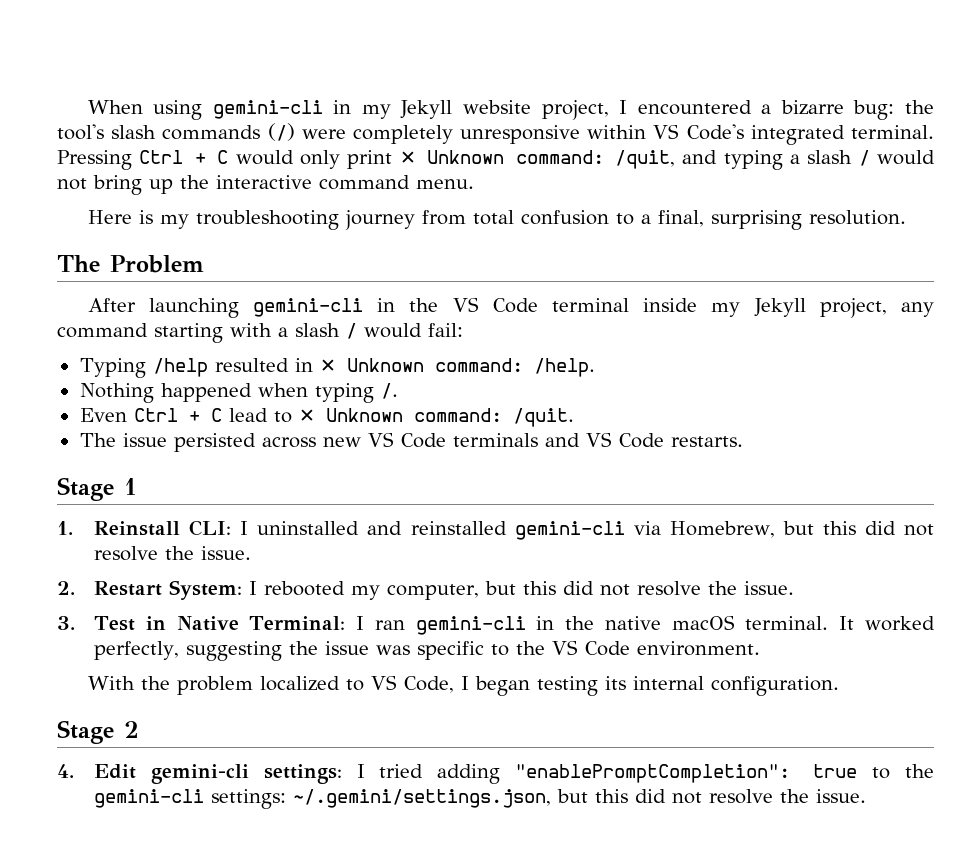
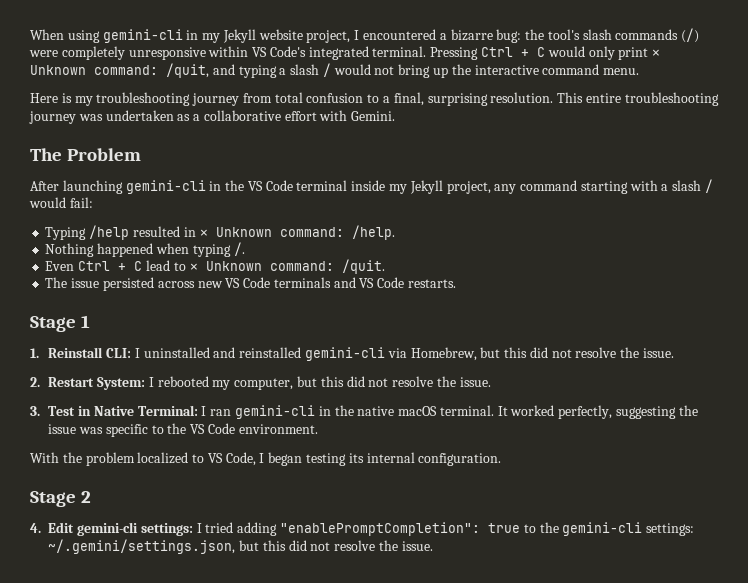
(906, 217) none -> [557,92,719,106] [29,110,396,124] This entire troubleshooting journey was undertaken as a collaborative effort with Gemini.

